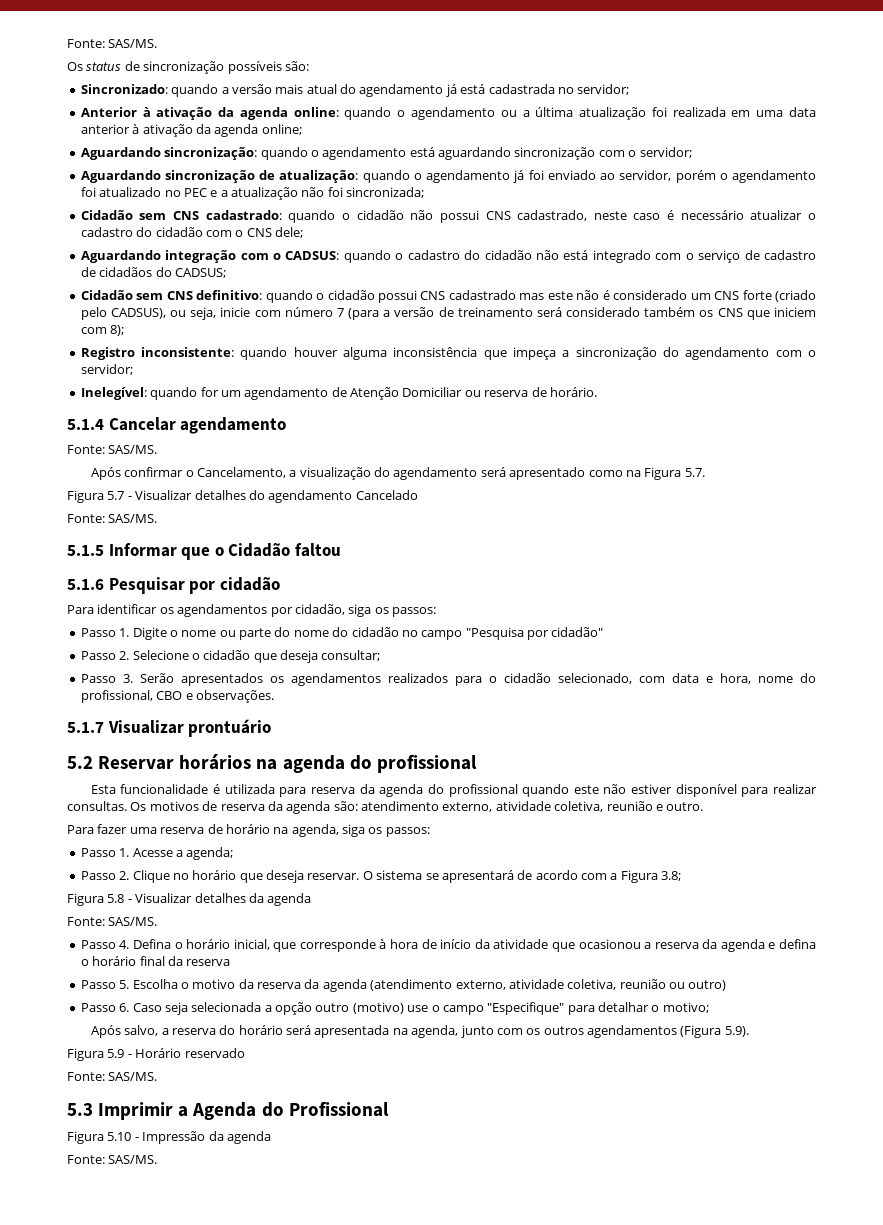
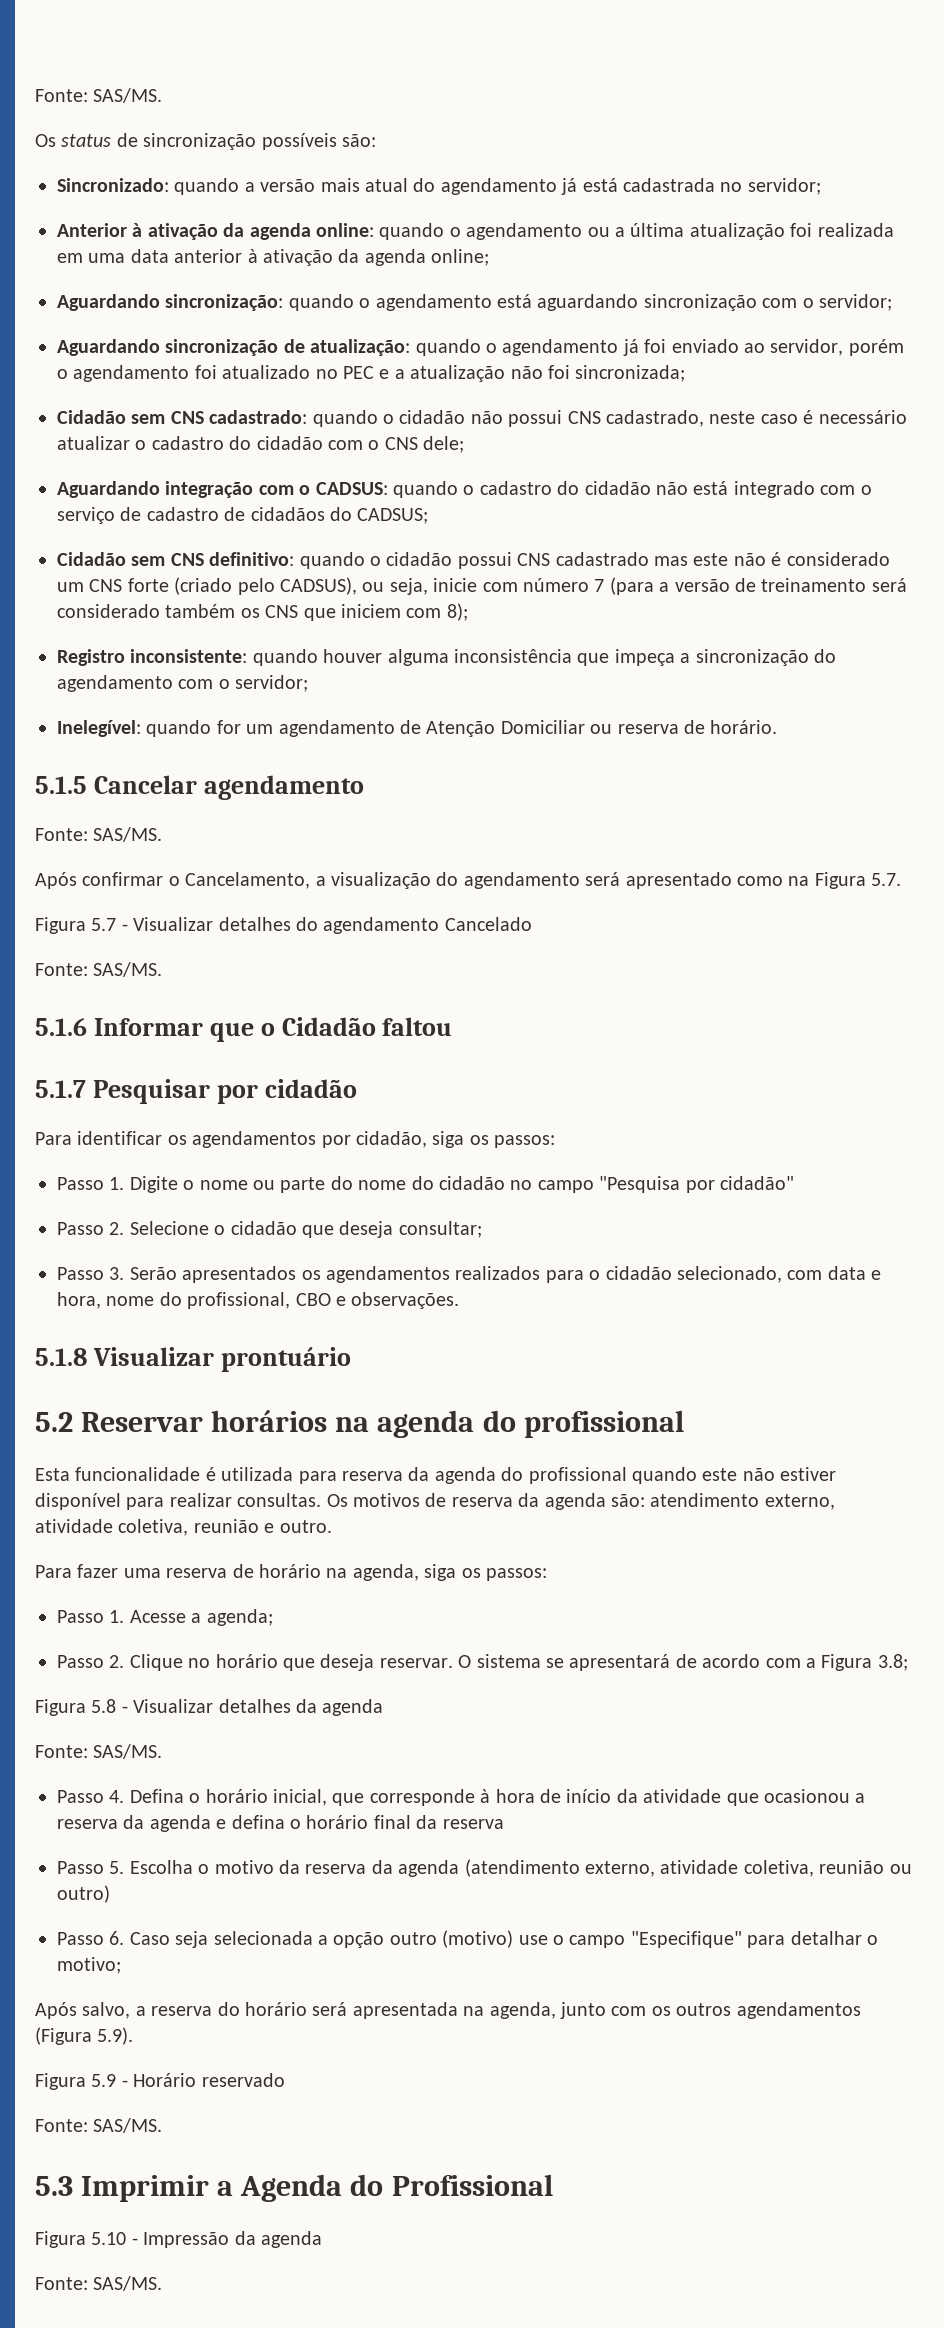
[67,419,104,430] 5.1.4 -> [35,776,87,794] 5.1.5
[67,545,104,556] 5.1.5 -> [35,1018,87,1036] 5.1.6
[67,579,104,590] 5.1.6 -> [35,1080,86,1098] 5.1.7
[67,722,104,733] 5.1.7 -> [35,1348,87,1366] 5.1.8

